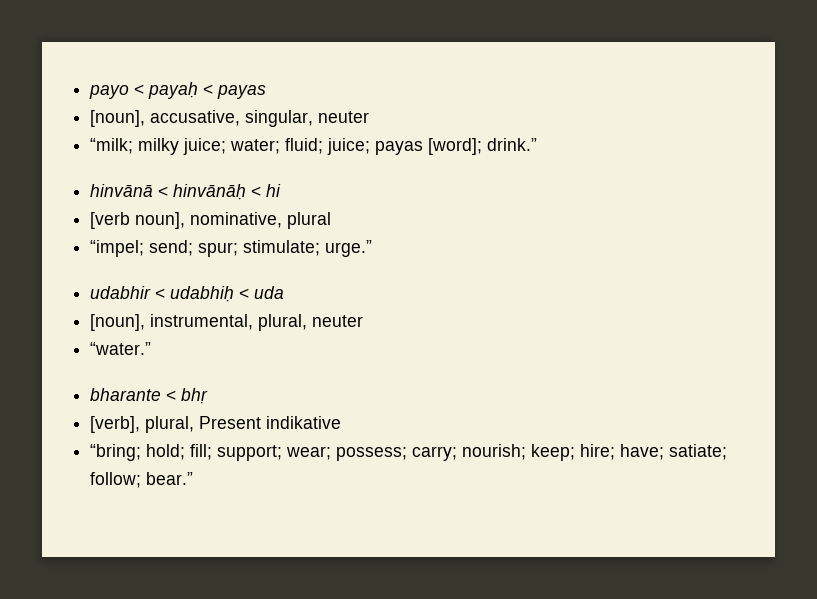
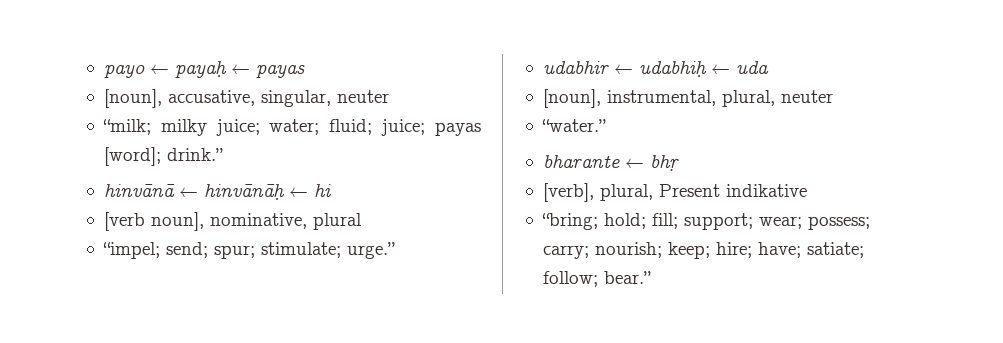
[134,82,214,99] < payaḥ < -> [149,61,250,78] ← payaḥ ←
[158,184,262,200] < hinvānāḥ < -> [178,184,308,200] ← hinvānāḥ ←
[155,286,250,302] < udabhiḥ < -> [613,61,730,77] ← udabhiḥ ←
[166,390,177,401] < -> [624,158,644,168] ←

